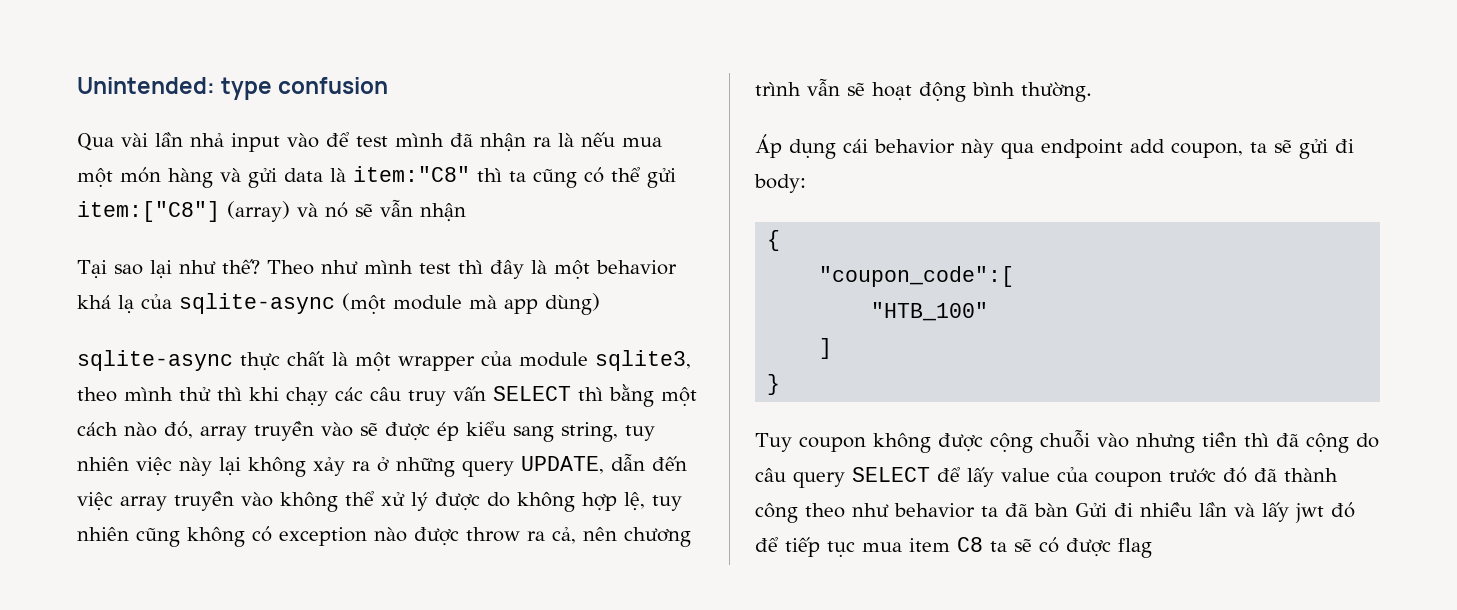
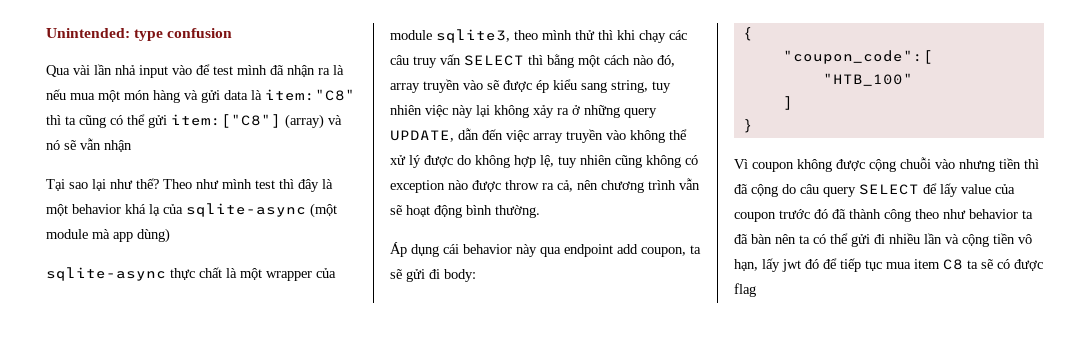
[755,433,792,452] Tuy -> [734,159,748,169] Vì
[1075,502,1255,517] Gửi đi nhiều lần và -> [775,233,1032,247] [734,259,758,271] nên ta có thể gửi đi nhiều lần và cộng tiền vô hạn,

